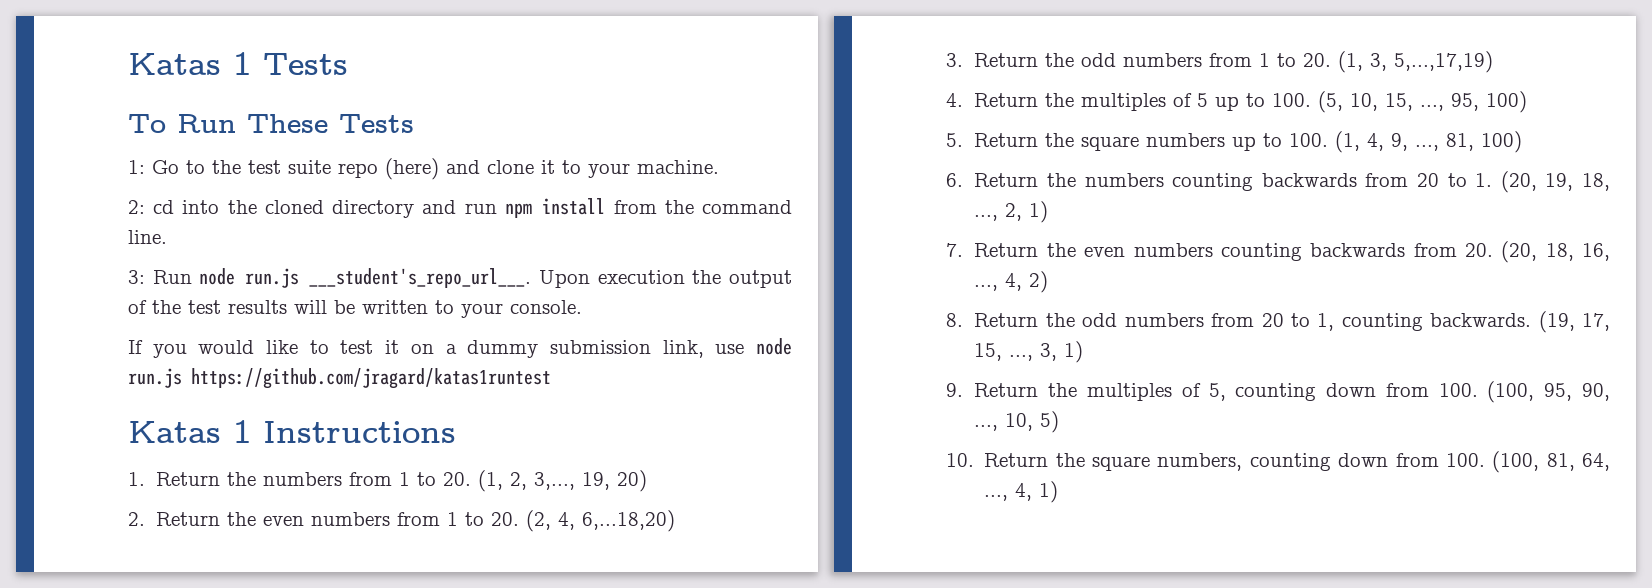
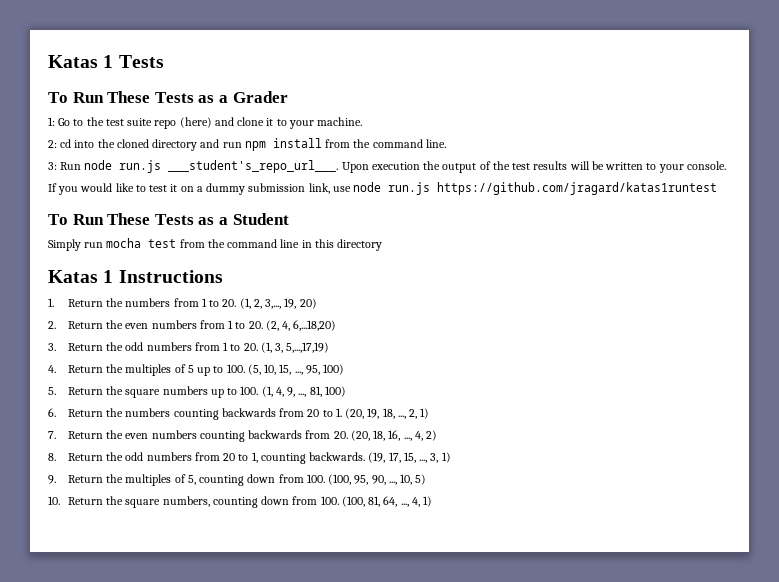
(414, 123) none -> [198,91,288,103] as a Grader
(551, 378) none -> [48,213,289,225] [48,238,383,251] // To Run These Tests as a Student // Simply run mocha test from the command line in this directory

